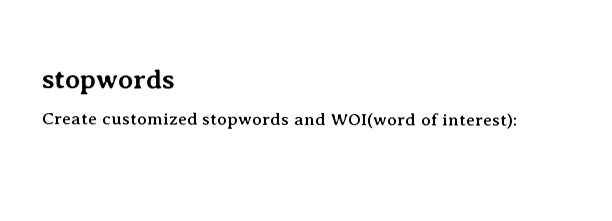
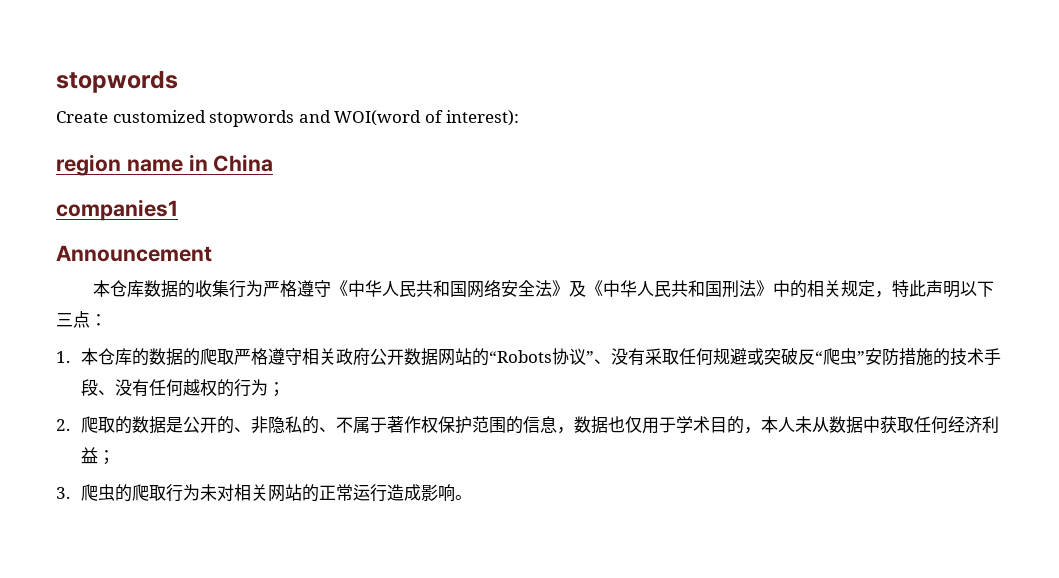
(518, 121) none -> [56,154,274,176] [56,199,178,221] [56,245,212,262] [93,280,995,298] [56,311,107,328] [56,348,1001,366] [80,379,285,397] [56,416,999,434] [80,447,115,465] [56,484,472,502] // region name in China // companies1 // Announcement // 本仓库数据的收集行为严格遵守《中华人民共和国网络安全法》及《中华人民共和国刑法》中的相关规定，特此声明以下三点： // 1.本仓库的数据的爬取严格遵守相关政府公开数据网站的“Robots协议”、没有采取任何规避或突破反“爬虫”安防措施的技术手段、没有任何越权的行为； // 2.爬取的数据是公开的、非隐私的、不属于著作权保护范围的信息，数据也仅用于学术目的，本人未从数据中获取任何经济利益； // 3.爬虫的爬取行为未对相关网站的正常运行造成影响。

